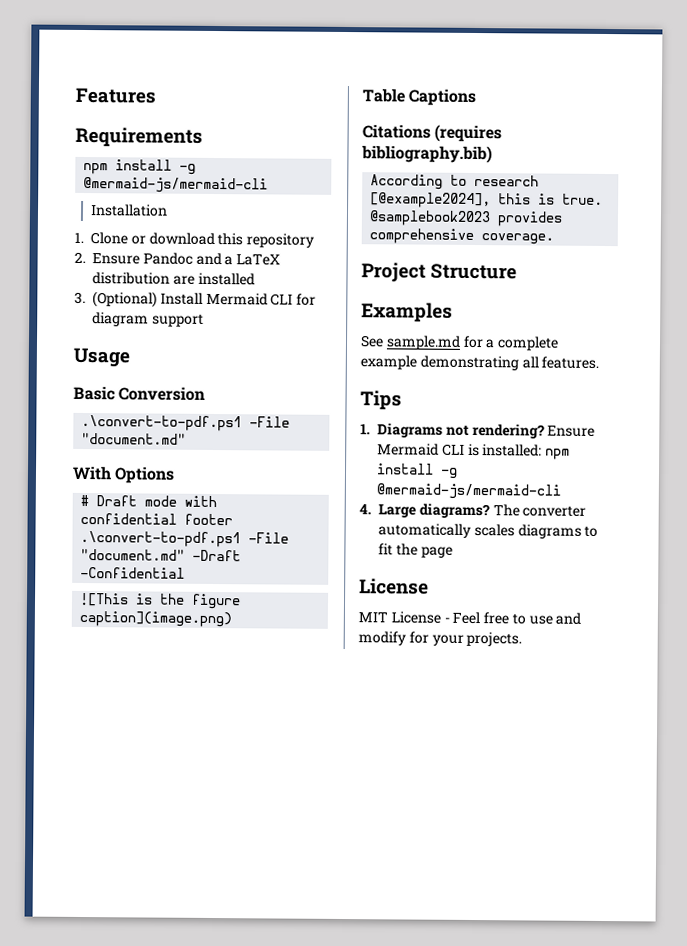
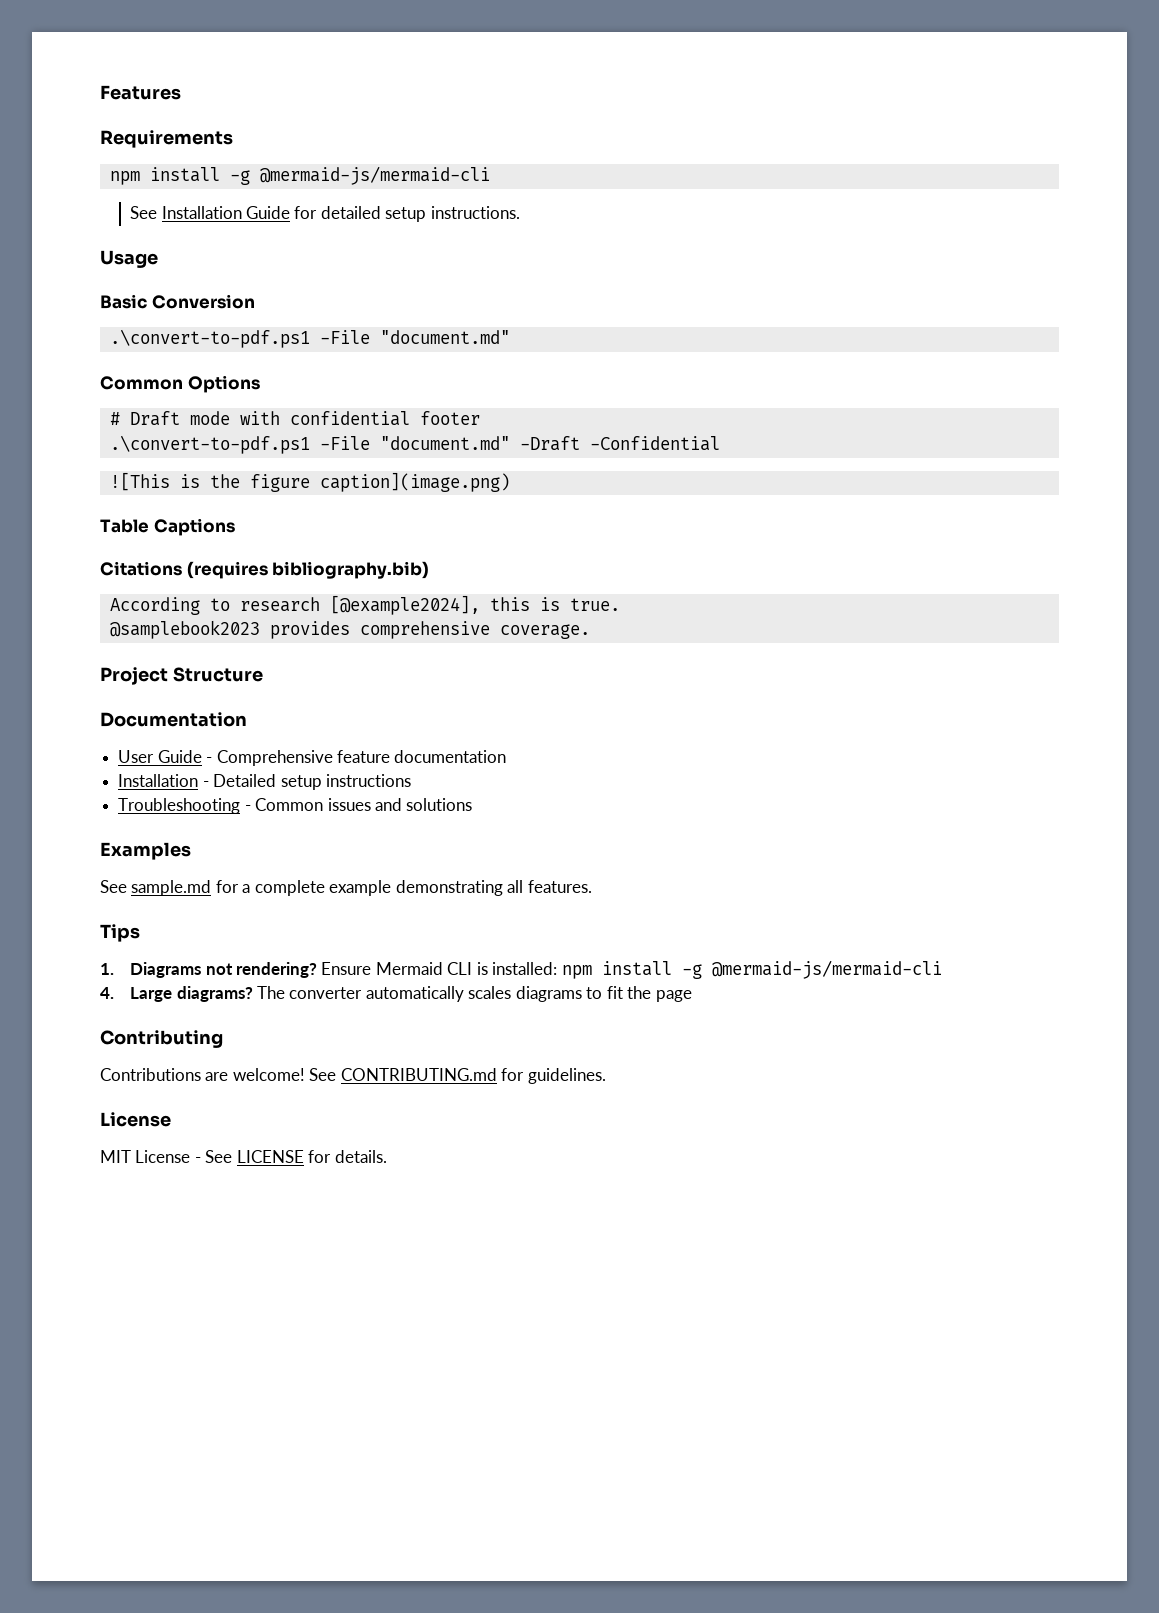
[89,204,168,217] [74,232,315,248] [74,251,281,266] [92,272,255,286] [74,291,317,308] [92,312,204,327] Installation // 1. Clone or download this repository // 2. Ensure Pandoc and a LaTeX distribution are installed // 3. (Optional) Install Mermaid CLI for diagram support -> [130,206,520,222] See Installation Guide for detailed setup instructions.
[72,465,112,481] With -> [100,376,183,390] Common
(518, 271) none -> [100,712,247,727] [118,750,507,766] [118,774,411,790] [118,798,473,814] // Documentation // User Guide - Comprehensive feature documentation // Installation - Detailed setup instructions // Troubleshooting - Common issues and solutions
[359,578,429,595] [358,611,582,625] [358,631,523,647] License // MIT License - Feel free to use and modify for your projects. -> [100,1030,223,1048] [100,1068,606,1084] [100,1112,171,1127] [100,1150,387,1163] Contributing // Contributions are welcome! See CONTRIBUTING.md for guidelines. // License // MIT License - See LICENSE for details.

